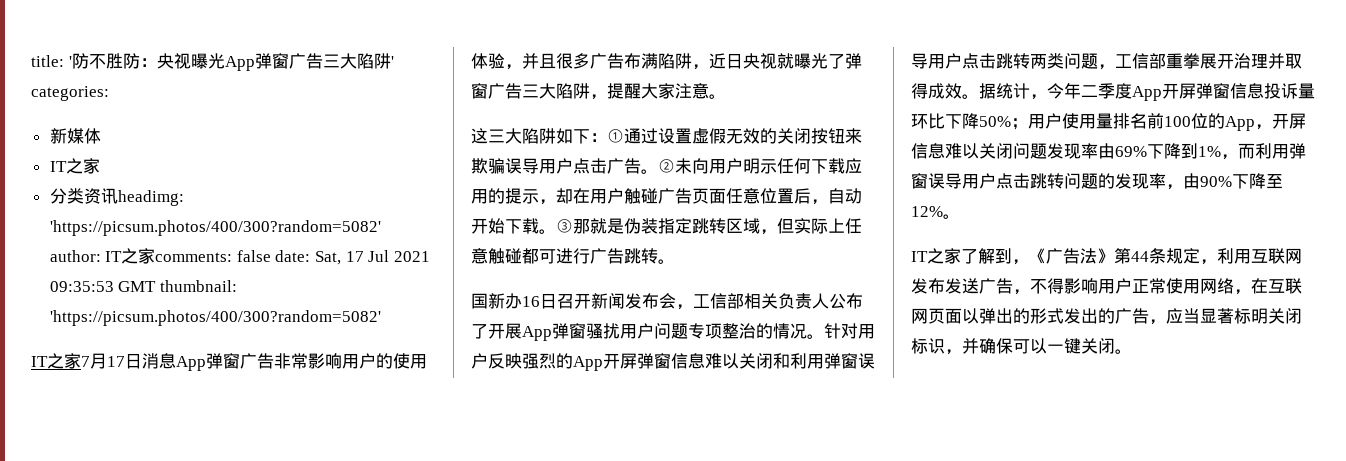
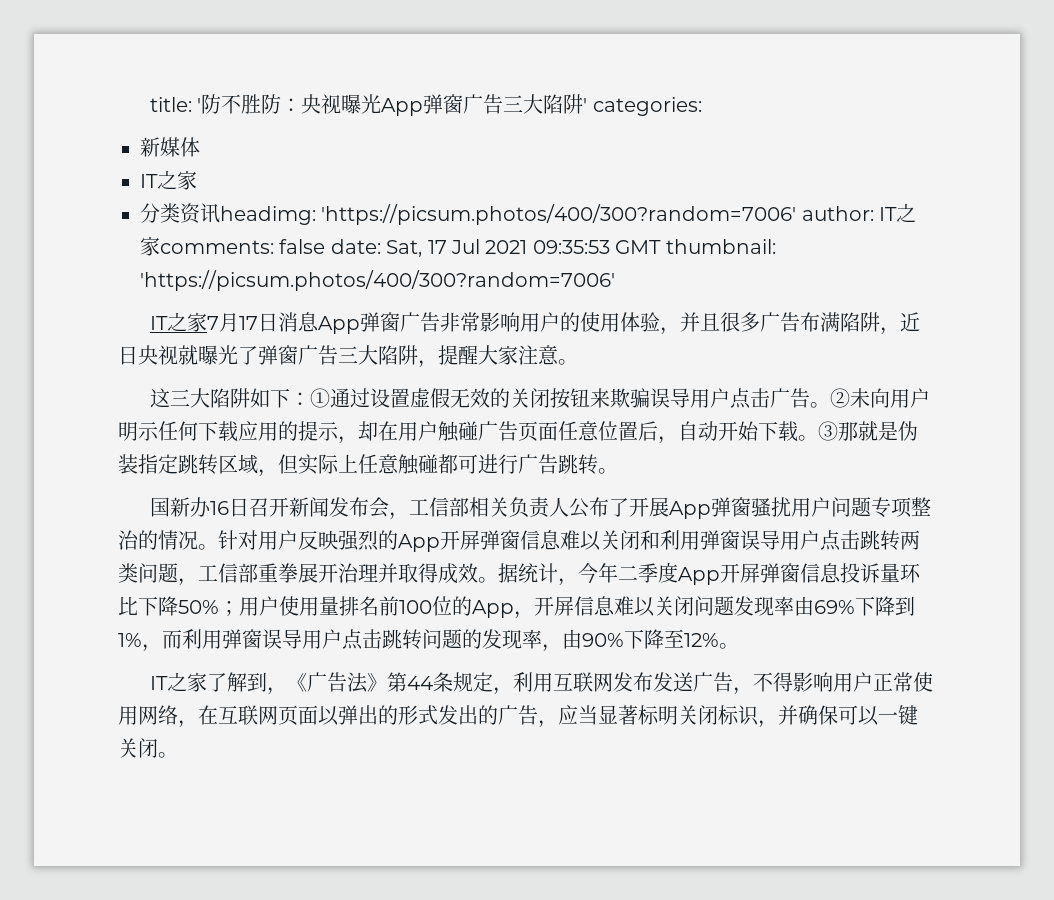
[49,220,381,236] 'https://picsum.photos/400/300?random=5082' -> [321,204,797,225] 'https://picsum.photos/400/300?random=7006'
[49,310,381,326] 'https://picsum.photos/400/300?random=5082' -> [140,270,615,291] 'https://picsum.photos/400/300?random=7006'

